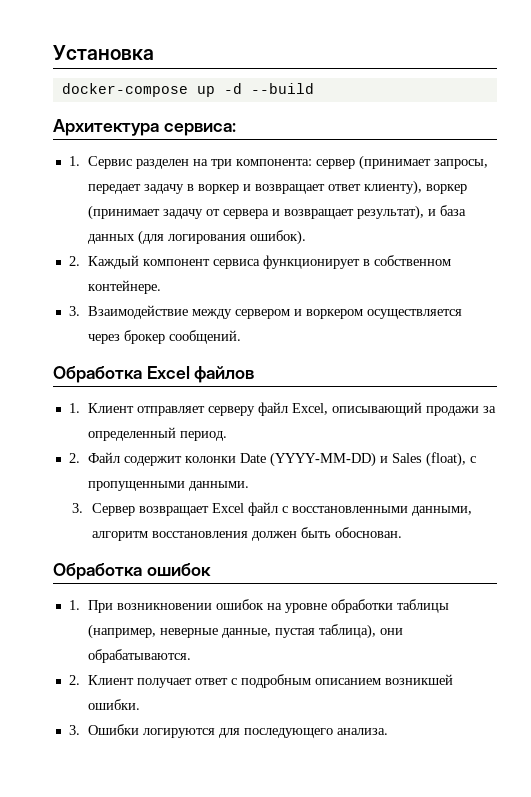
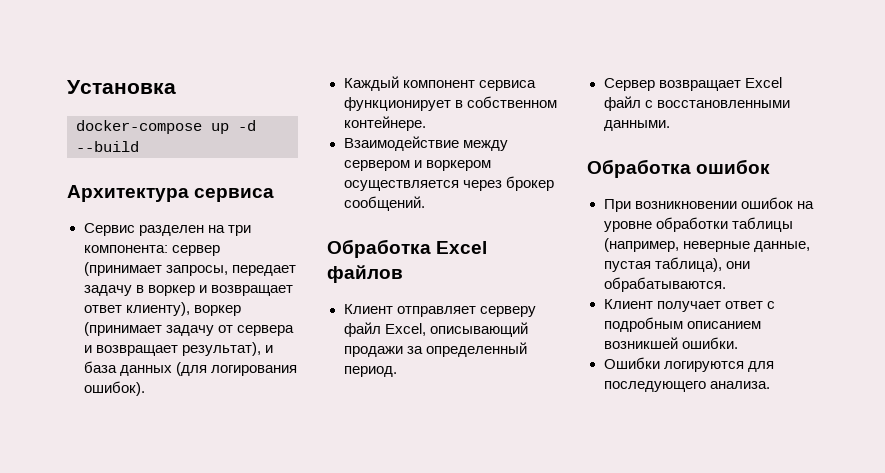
[163,123,236,136] [68,156,80,166] сервиса: // 1. -> [194,188,275,202] сервиса //
[68,256,80,266] 2. -> (145, 388) none
[68,306,80,316] 3. -> (426, 123) none
[68,403,80,413] 1. -> (403, 274) none
[68,452,477,467] [88,481,250,491] [72,503,84,513] 2. Файл содержит колонки Date (YYYY-MM-DD) и Sales (float), с пропущенными данными. // 3. -> (397, 371) none
[411,506,472,516] [91,527,402,541] данными, алгоритм восстановления должен быть обоснован. -> [603,120,670,131] данными.
[68,600,80,610] 1. -> (771, 166) none
[68,675,80,685] 2. -> (726, 284) none
[68,725,80,735] 3. -> (738, 343) none

